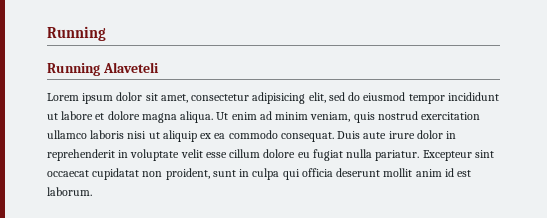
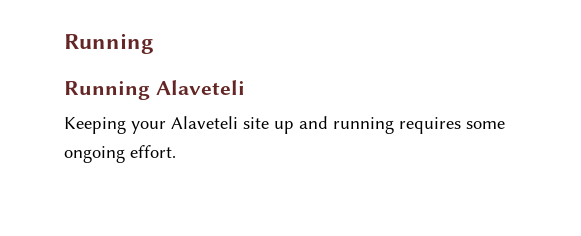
[47,92,499,104] [47,111,481,123] [47,130,457,142] [47,149,494,161] [47,168,472,180] [47,187,92,196] Lorem ipsum dolor sit amet, consectetur adipisicing elit, sed do eiusmod tempor incididunt ut labore et dolore magna aliqua. Ut enim ad minim veniam, quis nostrud exercitation ullamco laboris nisi ut aliquip ex ea commodo consequat. Duis aute irure dolor in reprehenderit in voluptate velit esse cillum dolore eu fugiat nulla pariatur. Excepteur sint occaecat cupidatat non proident, sunt in culpa qui officia deserunt mollit anim id est laborum. -> [64,116,505,134] [64,145,176,163] Keeping your Alaveteli site up and running requires some ongoing effort.

